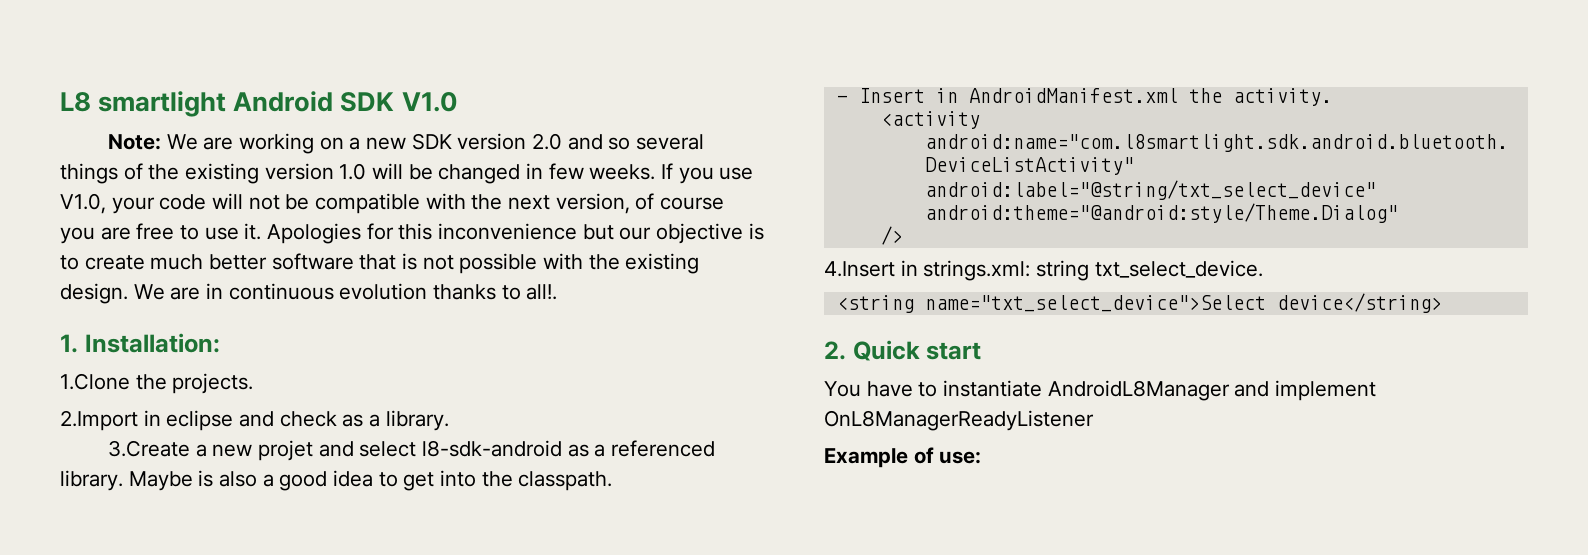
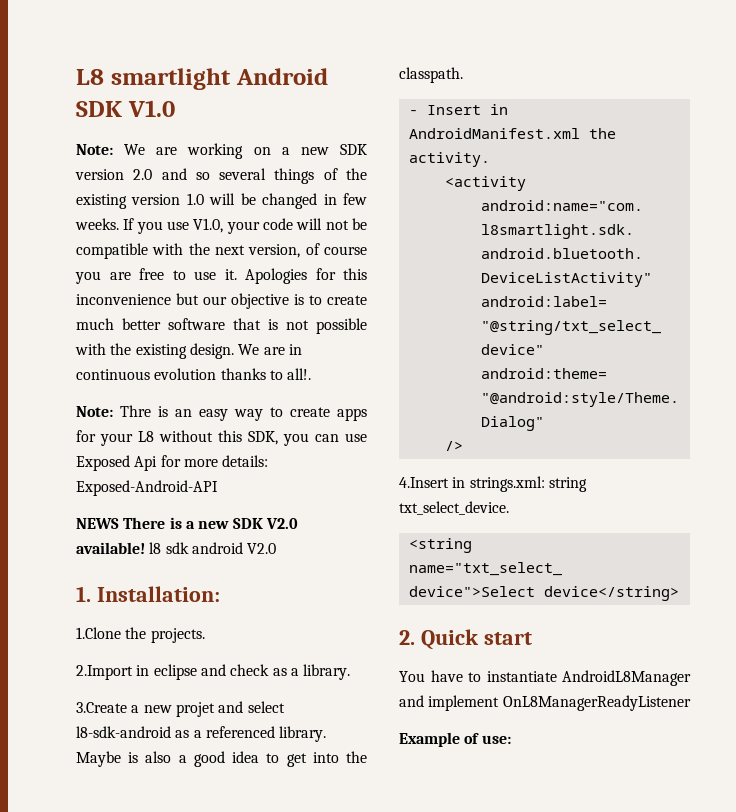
(558, 292) none -> [76,405,367,421] [76,430,367,446] [76,455,269,471] [76,480,218,496] [76,517,298,529] [76,542,277,554] // Note: Thre is an easy way to create apps for your L8 without this SDK, you can use Exposed Api for more details: Exposed-Android-API // NEWS There is a new SDK V2.0 available! l8 sdk android V2.0

